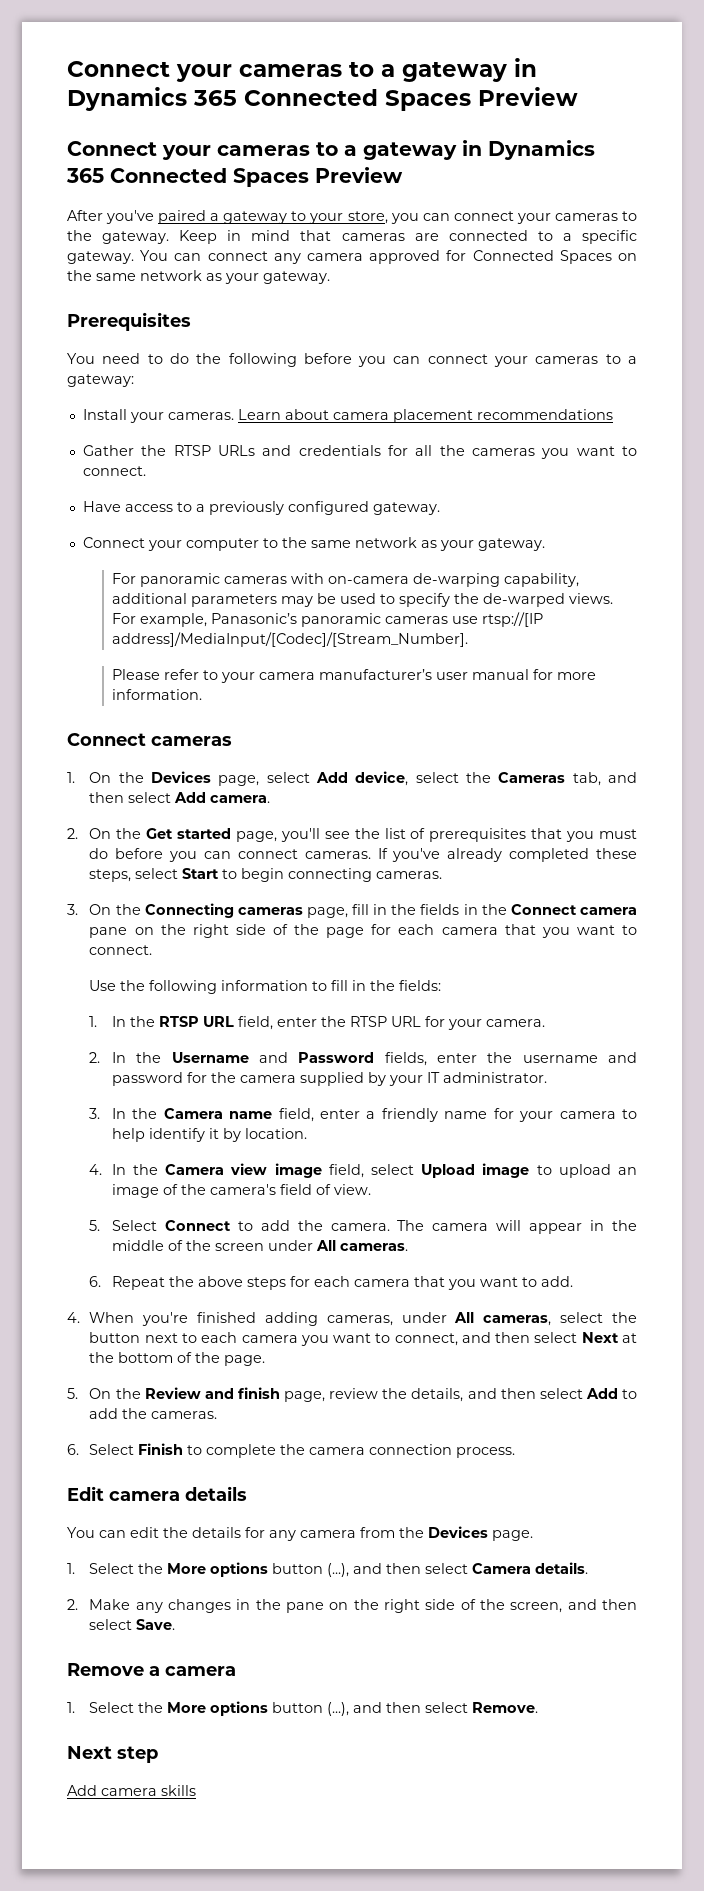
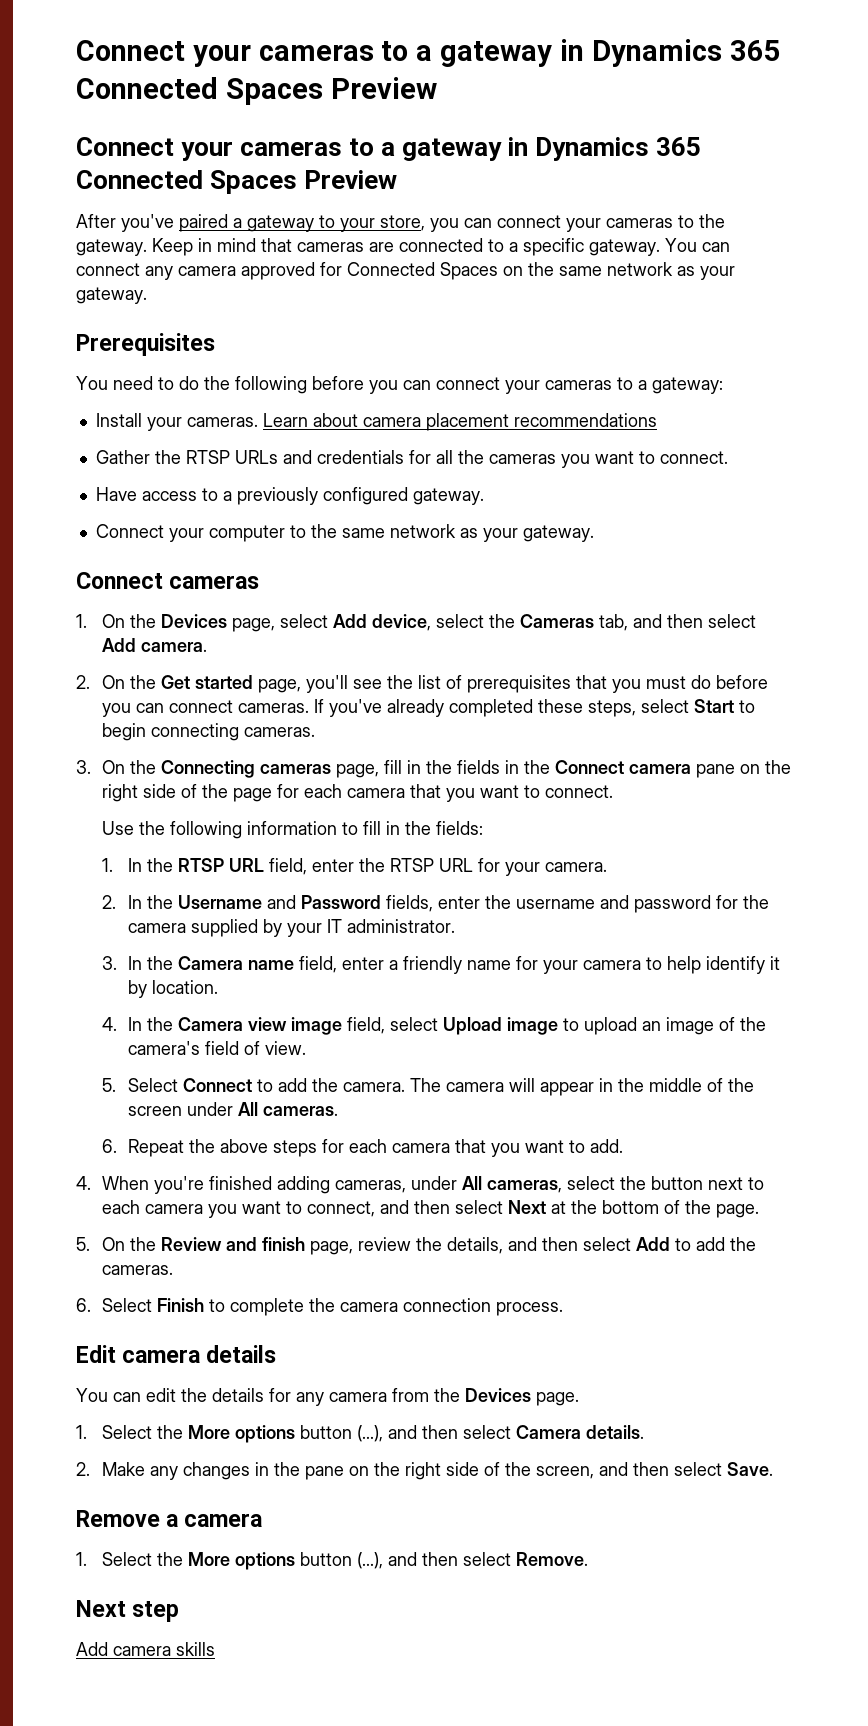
[111,573,579,587] [111,593,613,607] [111,612,543,627] [111,632,468,647] [111,669,596,683] [111,689,202,700] // For panoramic cameras with on-camera de-warping capability, additional parameters may be used to specify the de-warped views. For example, Panasonic’s panoramic cameras use rtsp://[IP address]/MediaInput/[Codec]/[Stream_Number]. // Please refer to your camera manufacturer’s user manual for more information. -> (594, 533) none

